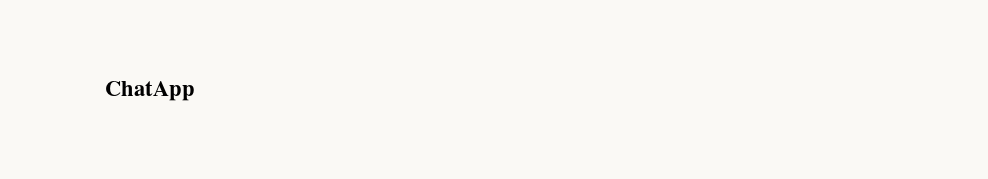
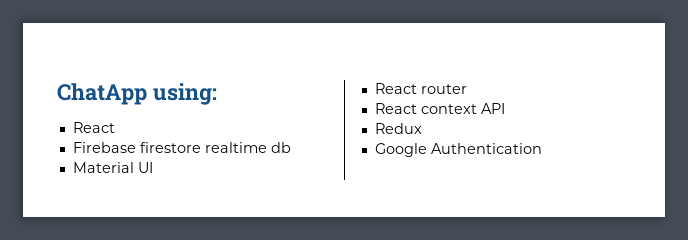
(195, 91) none -> [152,83,217,105] [72,122,115,133] [72,142,291,153] [72,162,153,173] [374,83,467,94] [374,103,505,114] [374,123,422,134] [374,143,542,157] using: // React // Firebase firestore realtime db // Material UI // React router // React context API // Redux // Google Authentication

